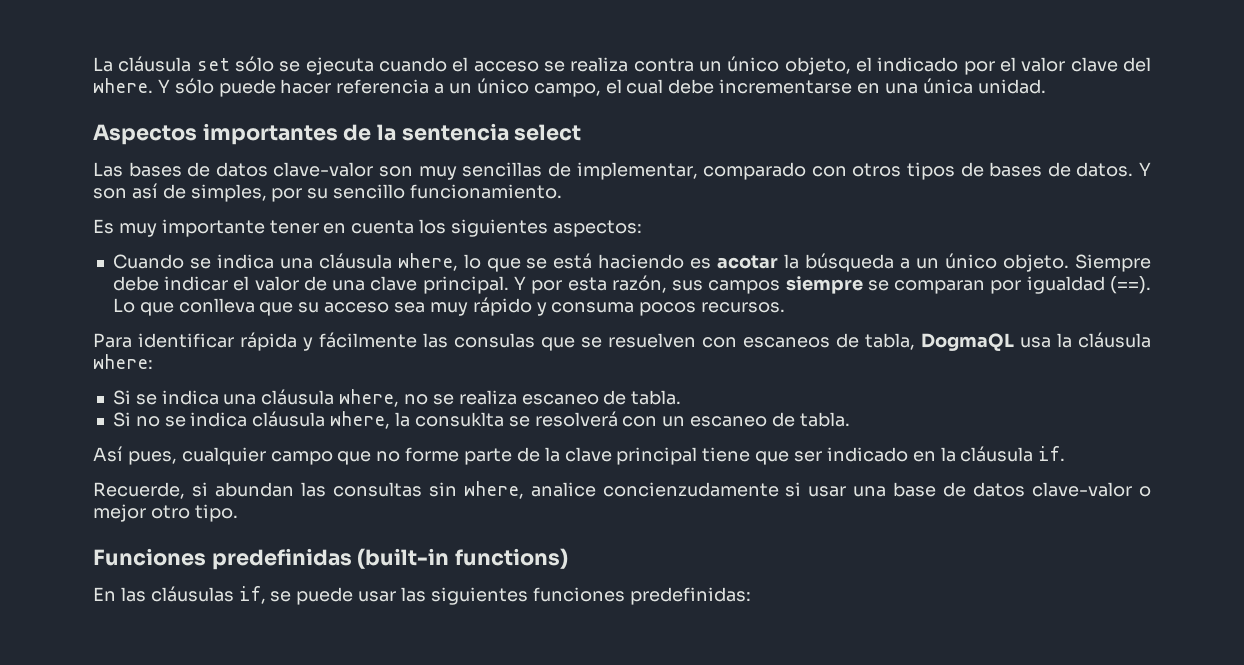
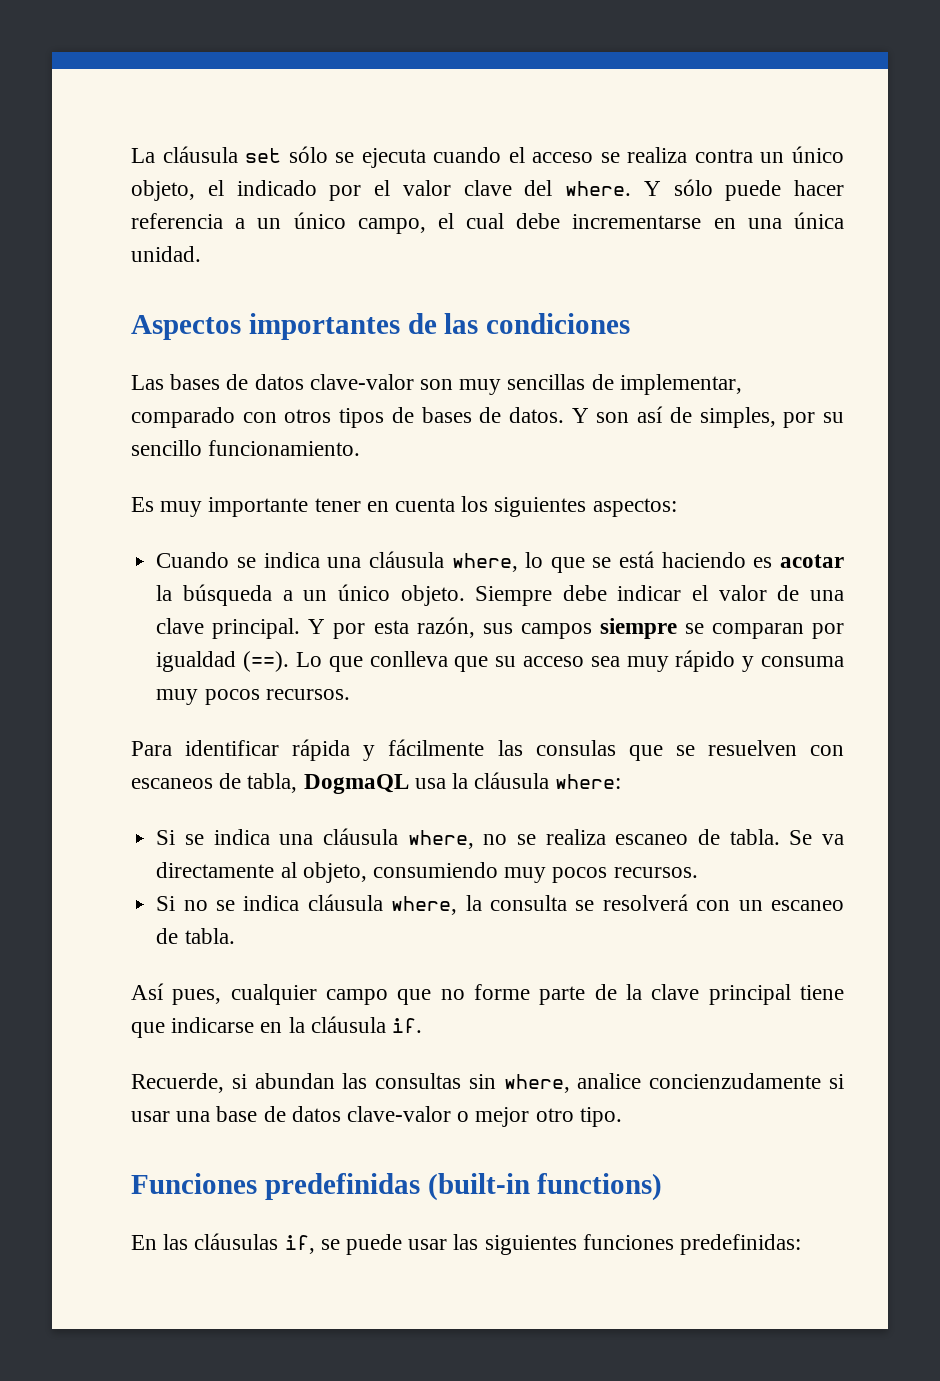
[377,123,582,141] la sentencia select -> [444,313,631,334] las condiciones
(635, 307) none -> [156,689,199,705] muy
(682, 397) none -> [789,830,844,845] [156,862,698,883] Se va directamente al objeto, consumiendo muy pocos recursos.
[414,412,504,427] consuklta -> [490,895,568,911] consulta
[794,447,908,462] ser indicado -> [171,1017,255,1033] indicarse

